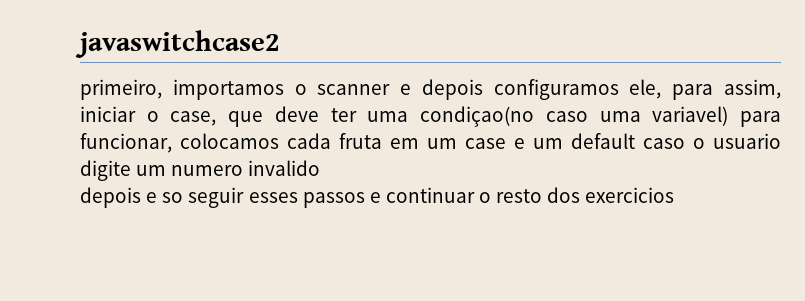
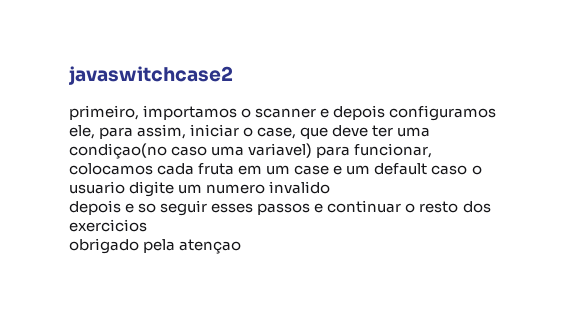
(675, 195) none -> [69,238,242,254] // obrigado pela atençao

